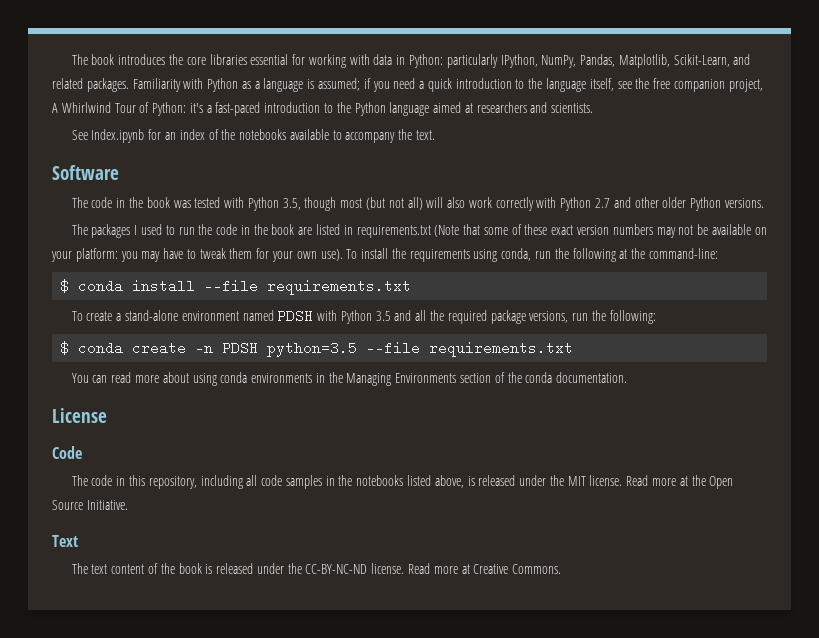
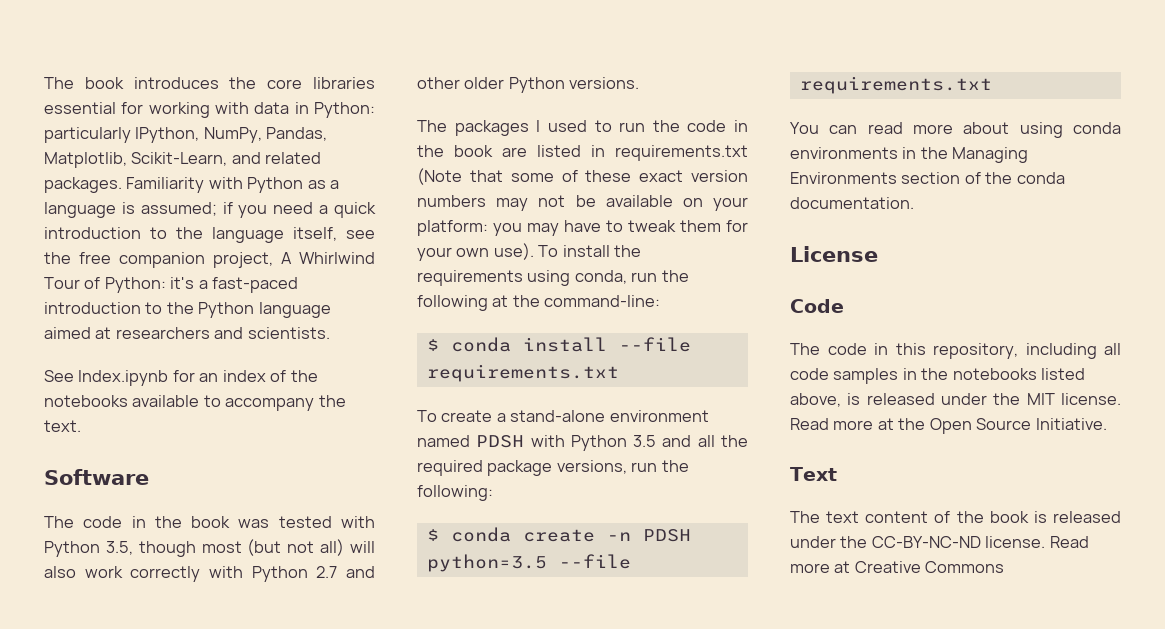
[512,564,562,574] Commons. -> [925,561,1005,573] Commons

